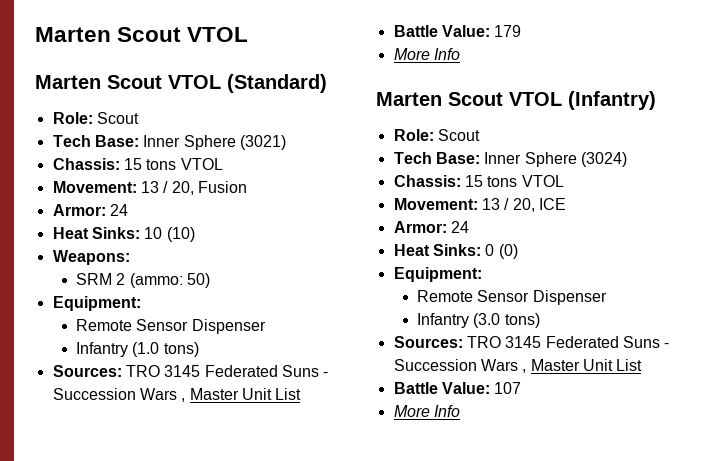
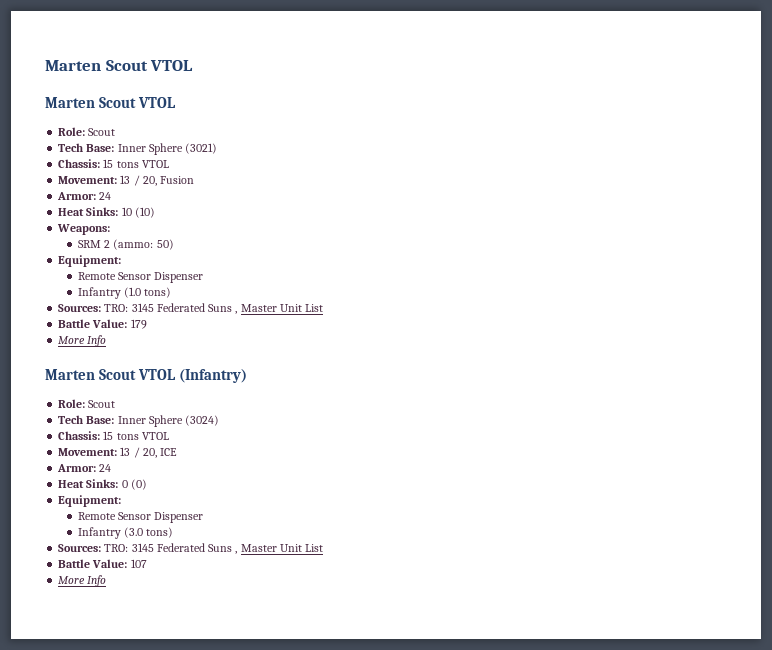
[227,74,327,93] (Standard) -> (177, 102) none
[125,365,329,377] [52,388,177,400] TRO 3145 Federated Suns - Succession Wars -> [104,303,233,312] TRO: 3145 Federated Suns
[466,336,670,348] [393,359,518,371] TRO 3145 Federated Suns - Succession Wars -> [104,543,233,552] TRO: 3145 Federated Suns

